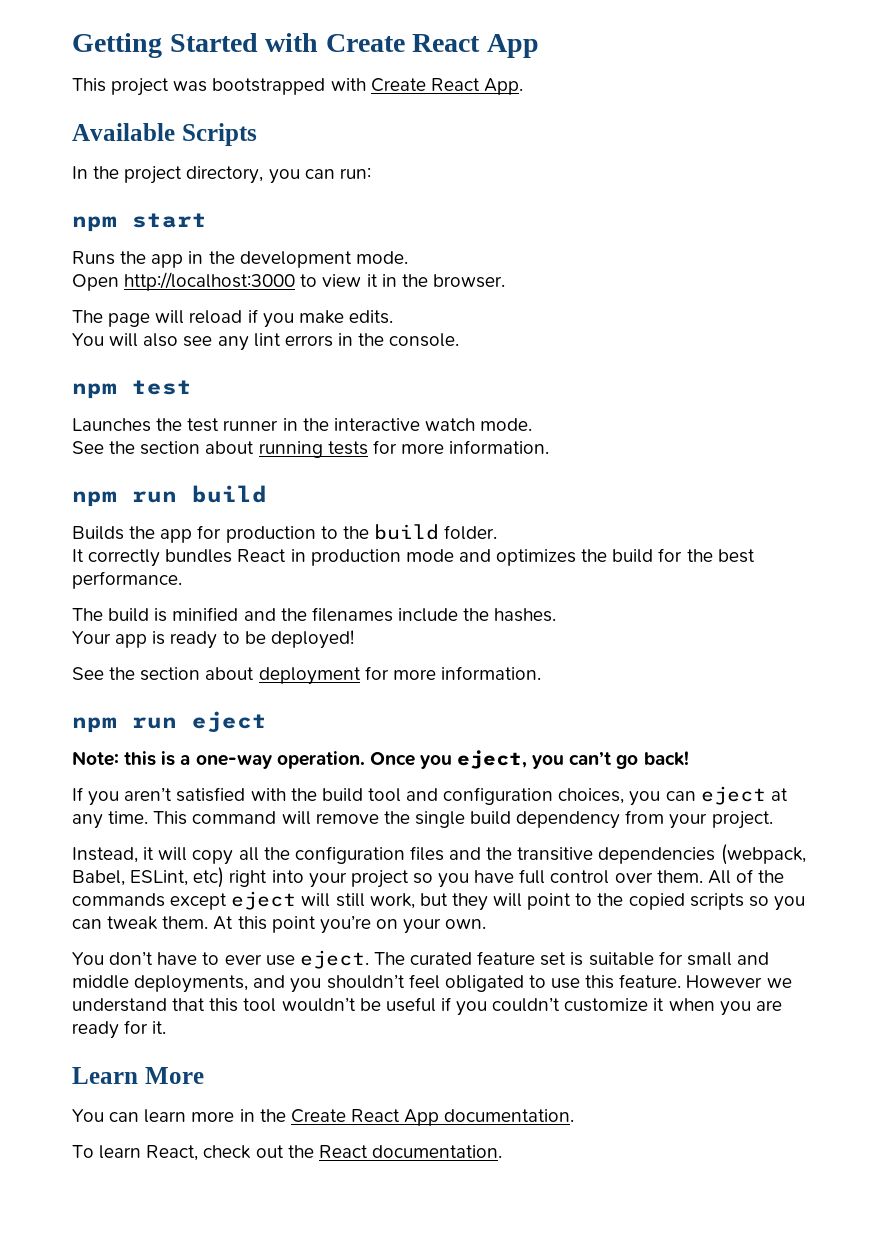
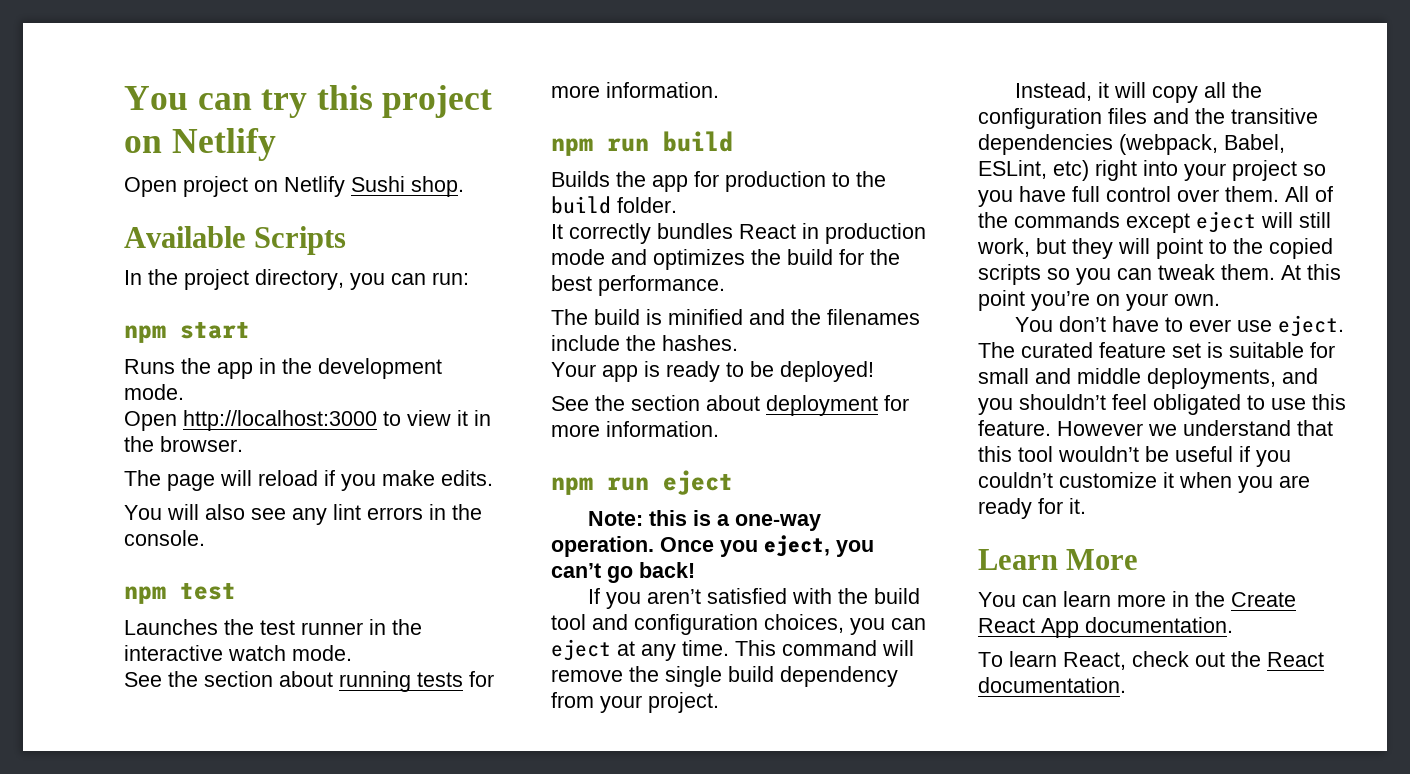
[72,33,539,58] [72,78,523,96] Getting Started with Create React App // This project was bootstrapped with Create React App. -> [124,85,493,118] [124,128,276,161] [124,176,464,197] You can try this project on Netlify // Open project on Netlify Sushi shop.

